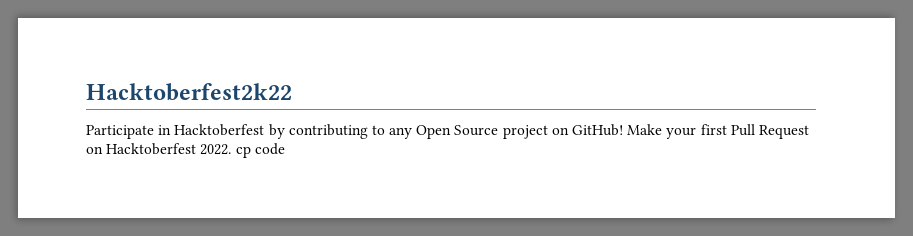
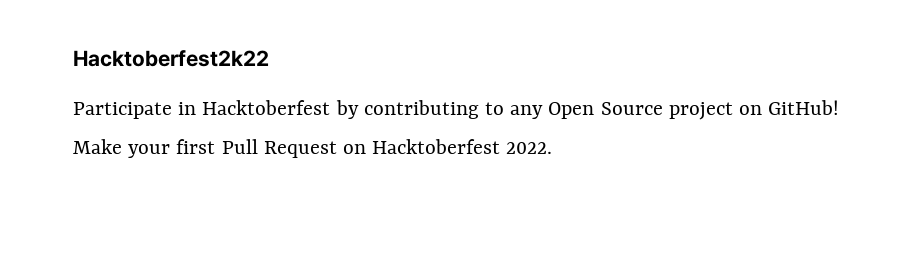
[235,143,285,158] cp code -> (553, 148) none

